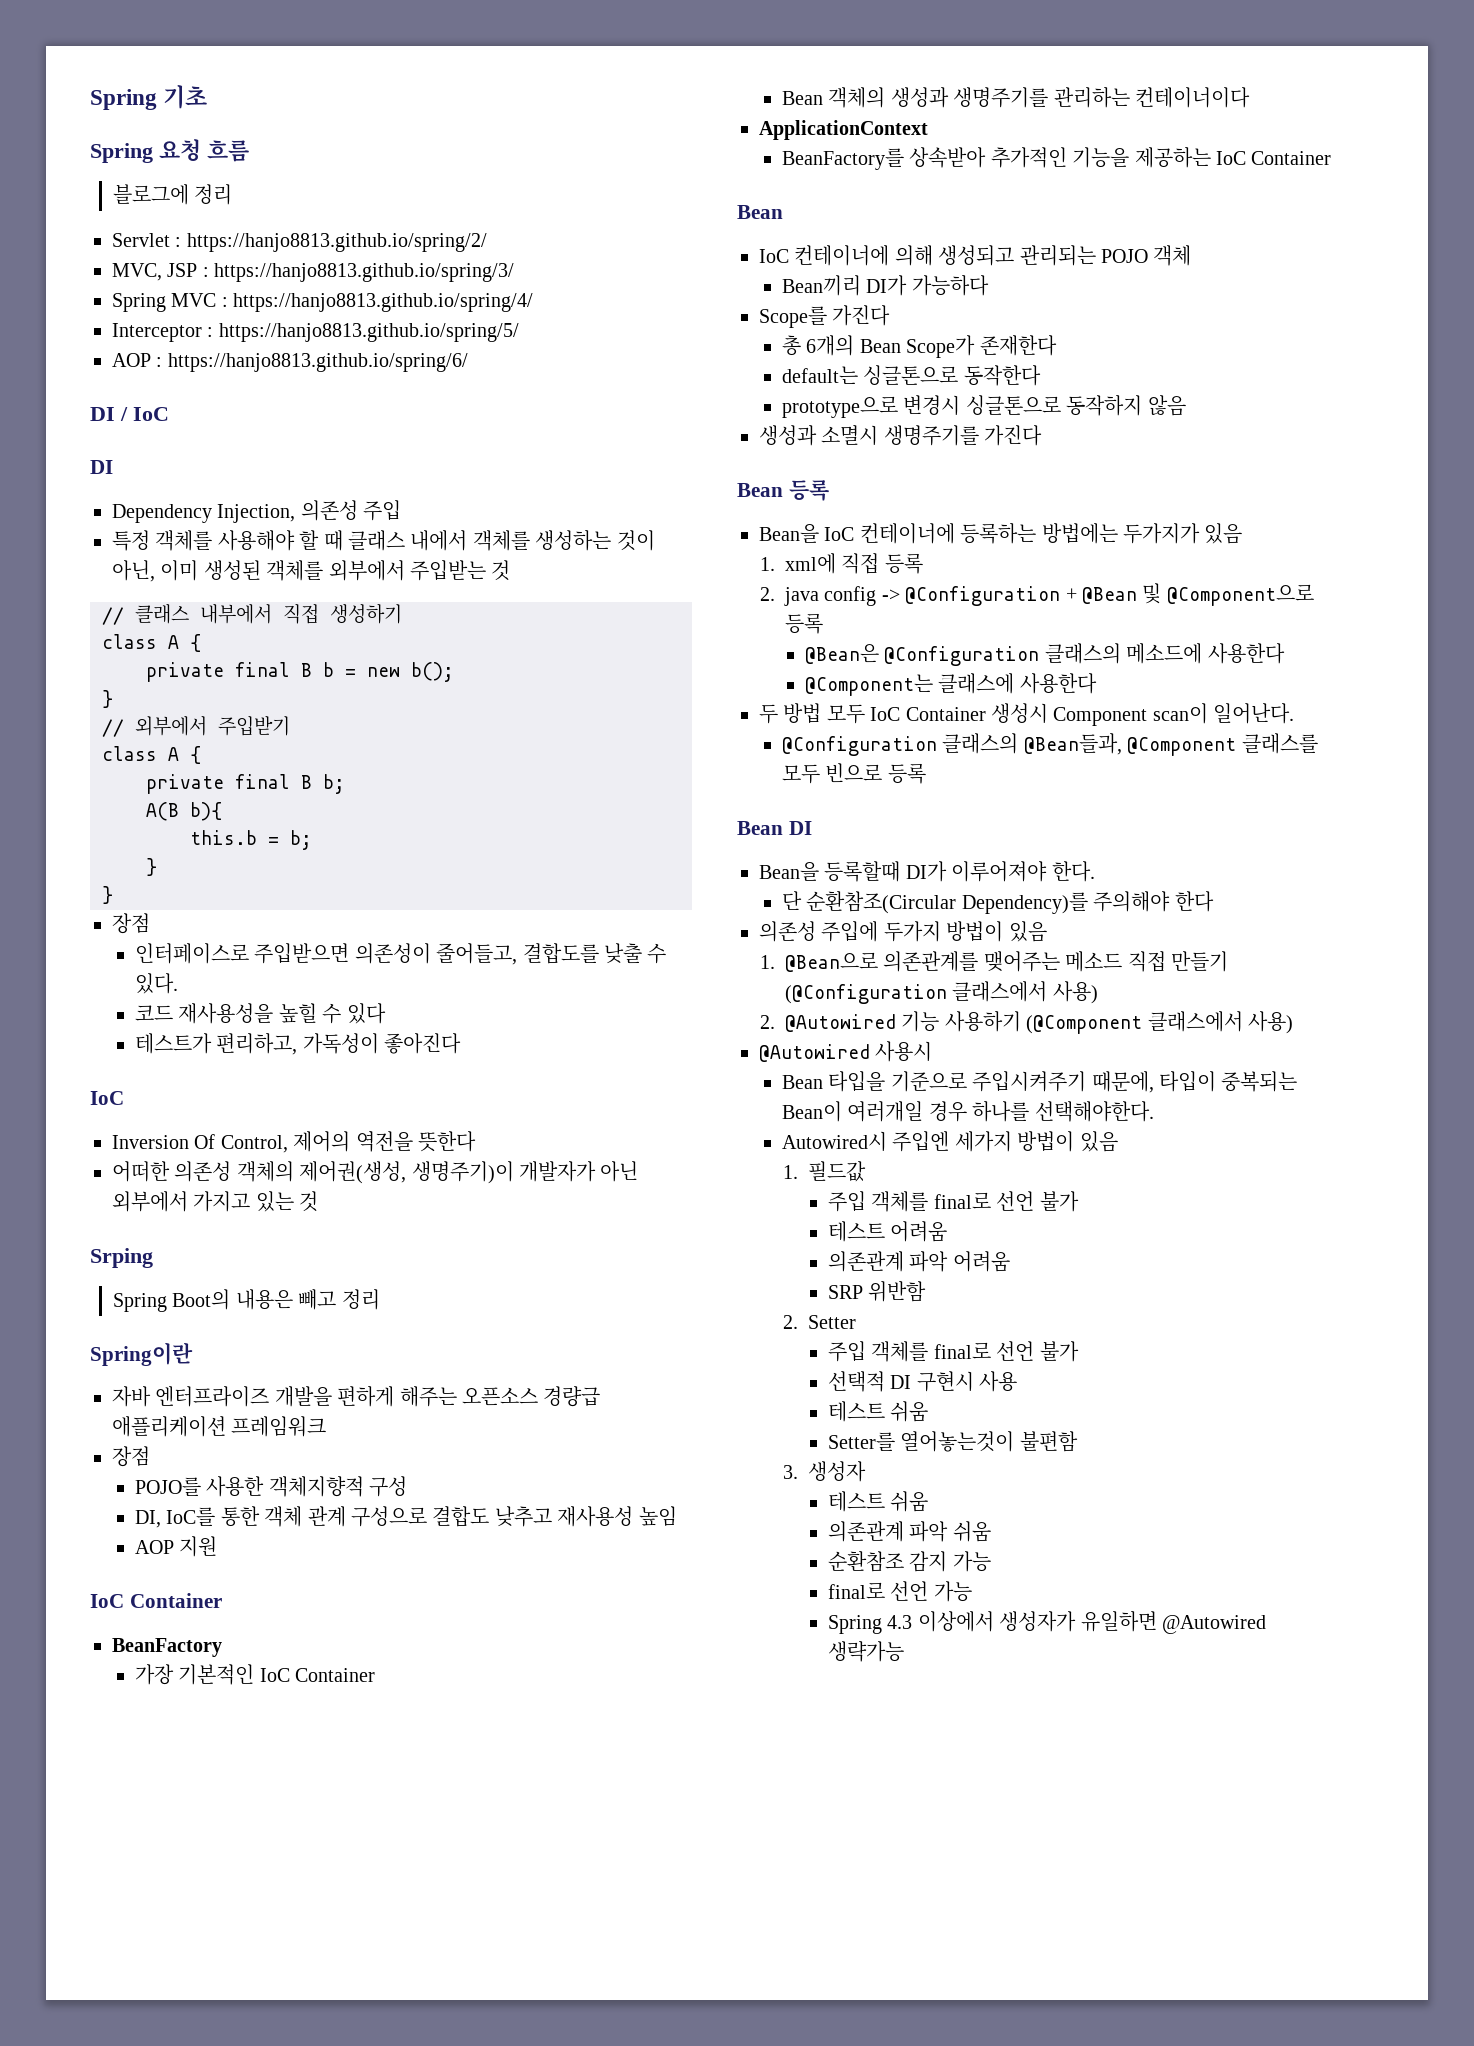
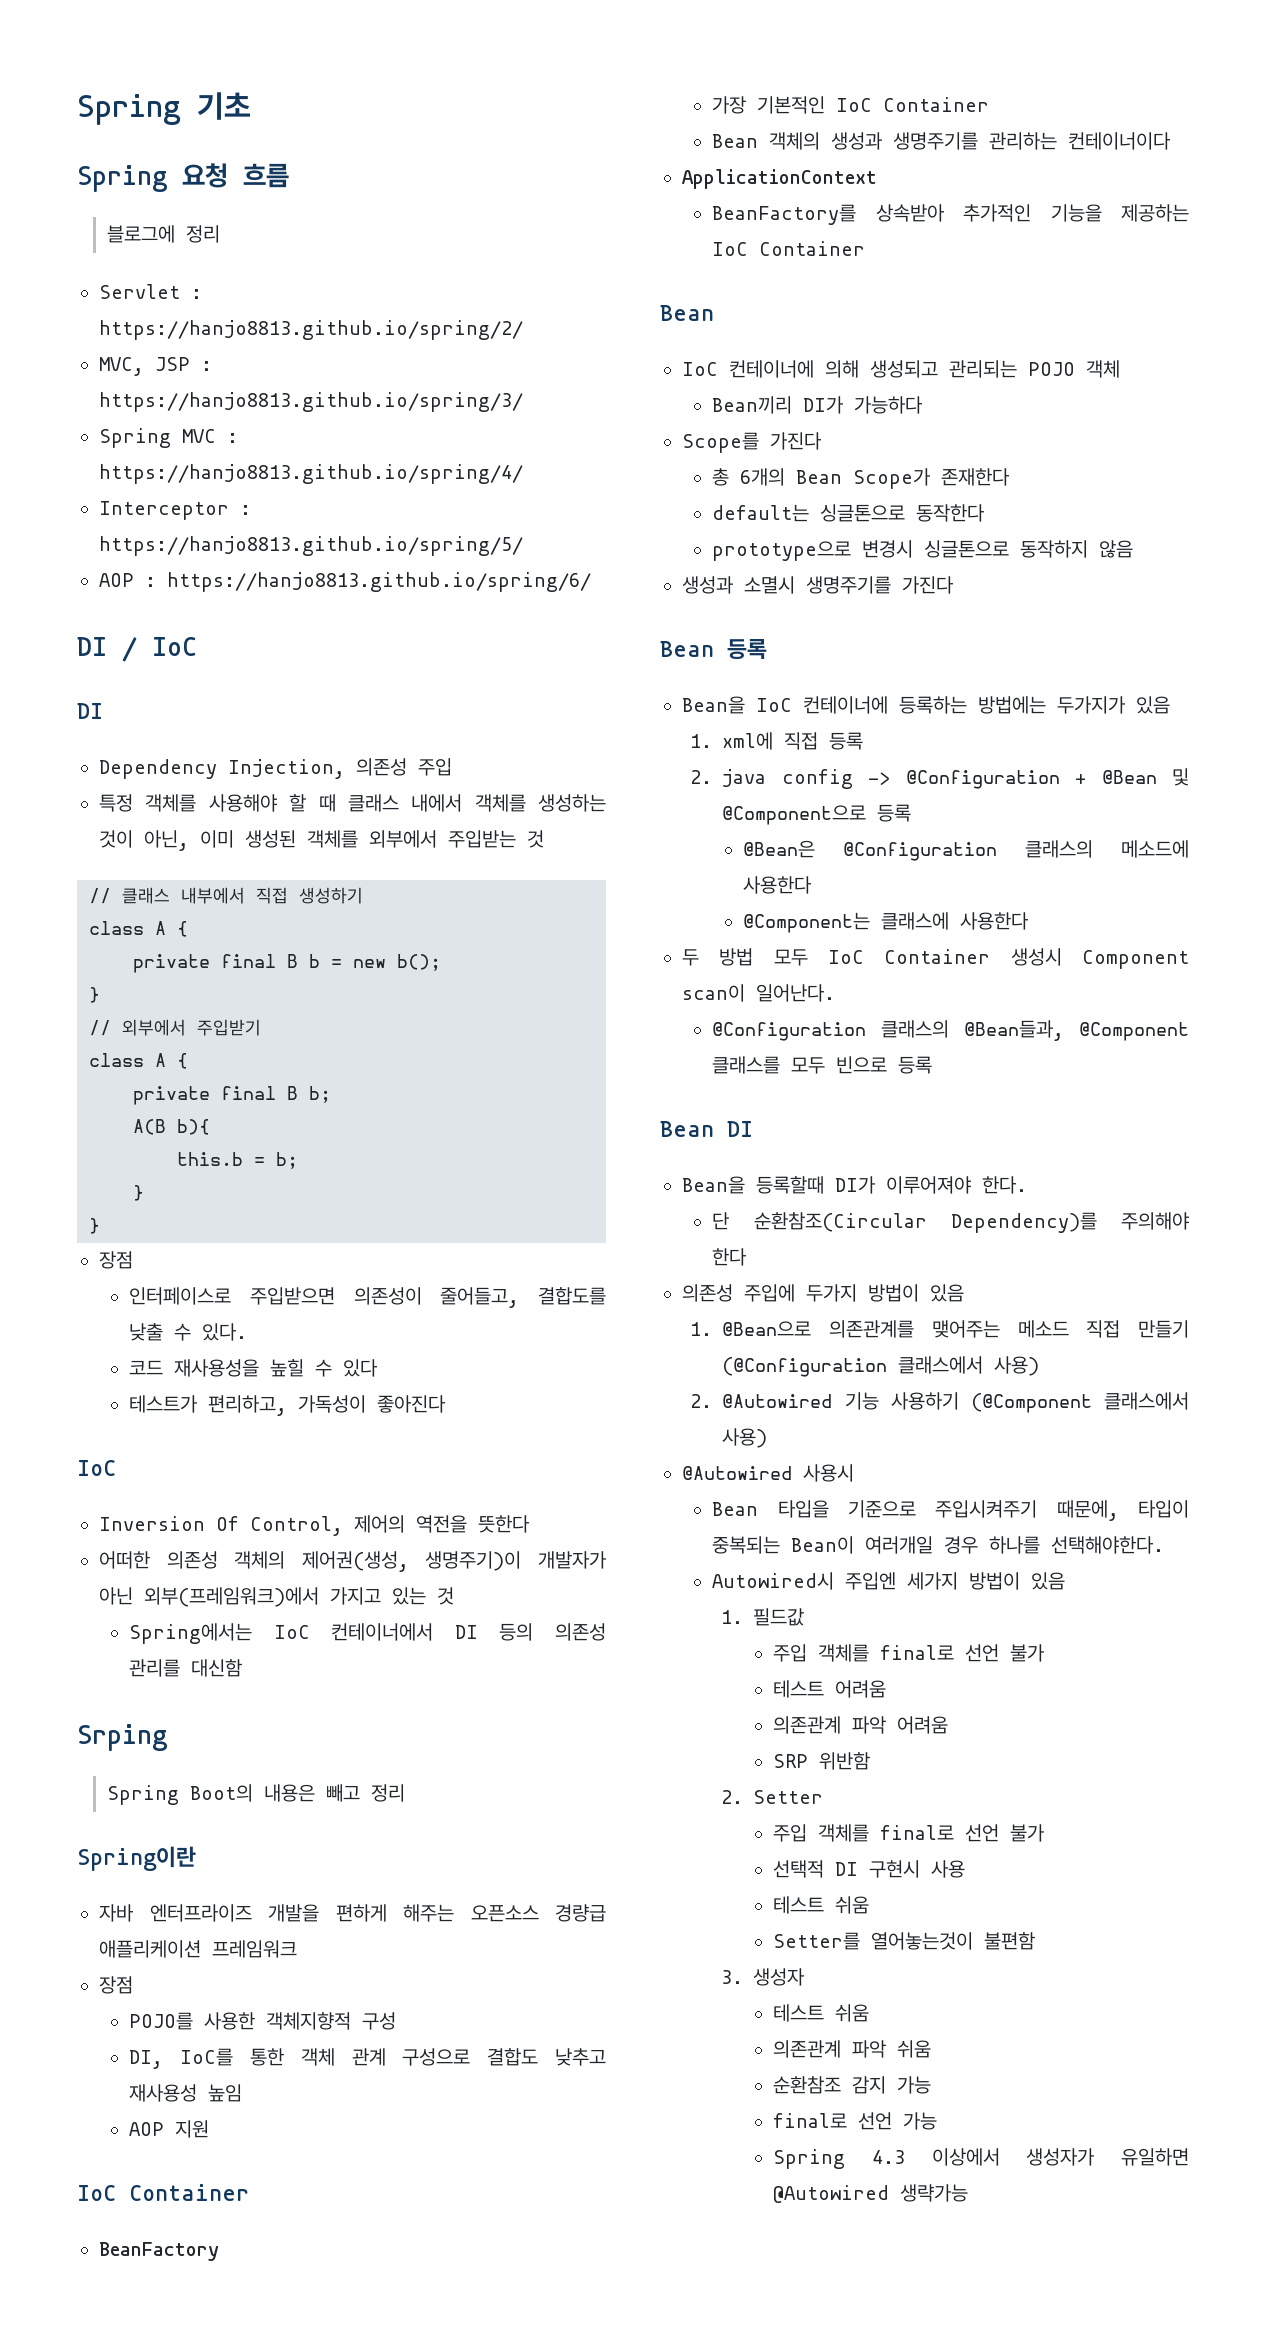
[112,1191,188,1212] 외부에서 -> [144,1587,319,1607] 외부(프레임워크)에서
(319, 1201) none -> [129,1623,606,1644] [129,1659,243,1677] // Spring에서는 IoC 컨테이너에서 DI 등의 의존성 관리를 대신함

